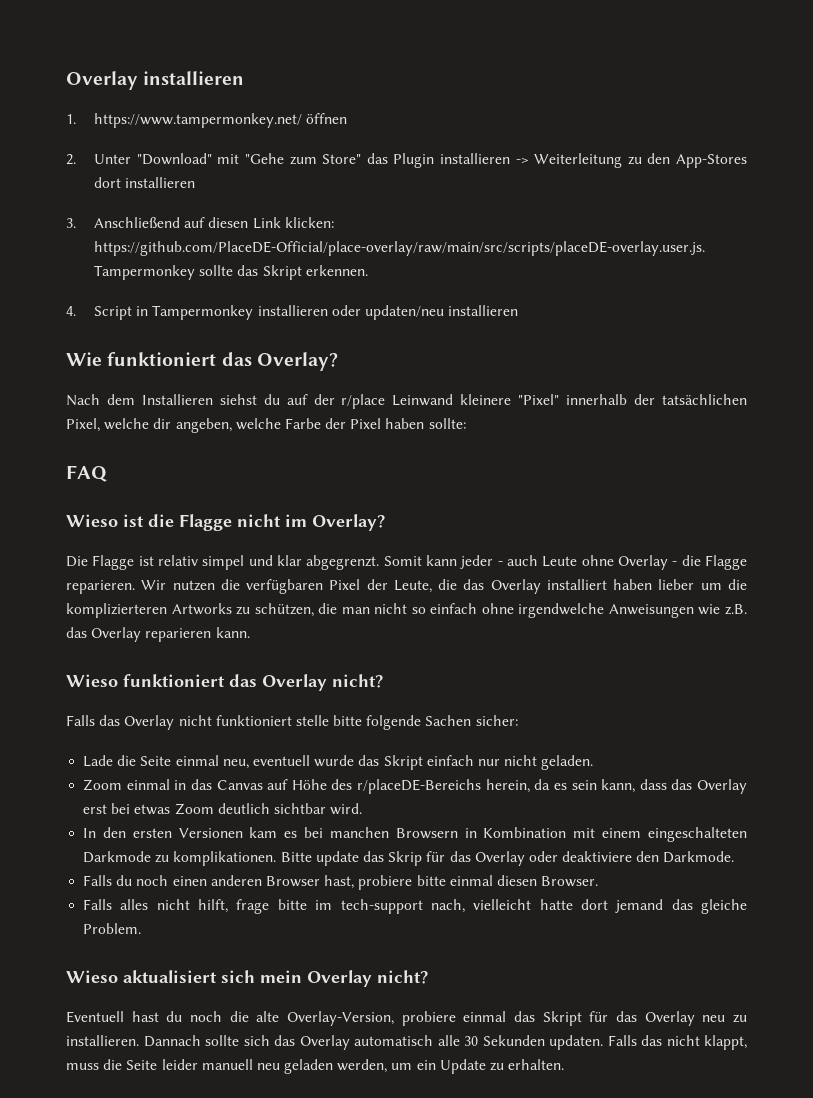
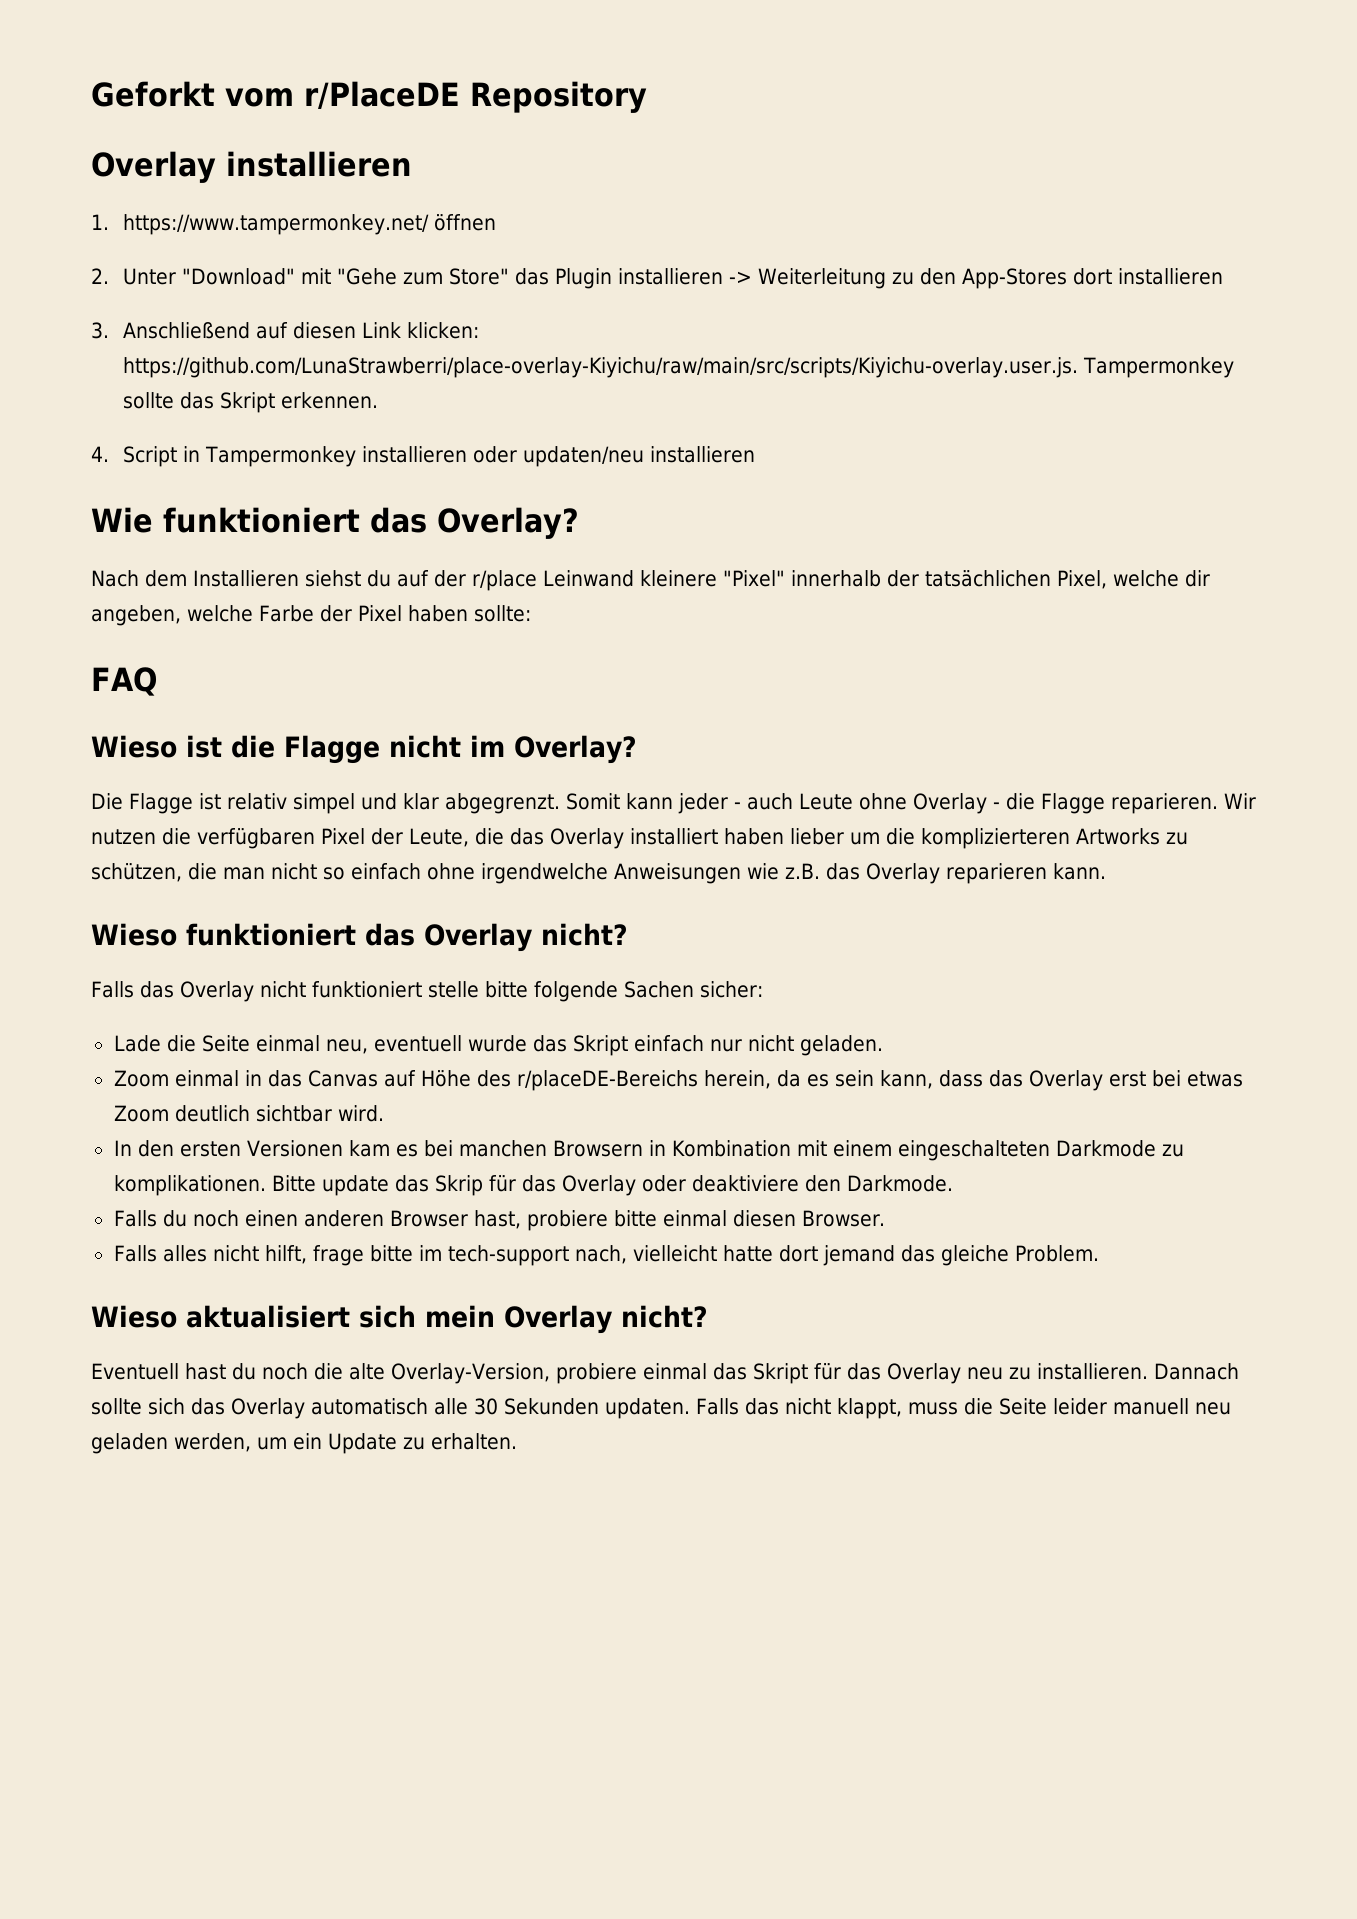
(66, 80) none -> [91,81,647,113] Geforkt vom r/PlaceDE Repository //
[94,241,706,256] https://github.com/PlaceDE-Official/place-overlay/raw/main/src/scripts/placeDE-overlay.user.js. -> [122,357,1078,378] https://github.com/LunaStrawberri/place-overlay-Kiyichu/raw/main/src/scripts/Kiyichu-overlay.user.js.

